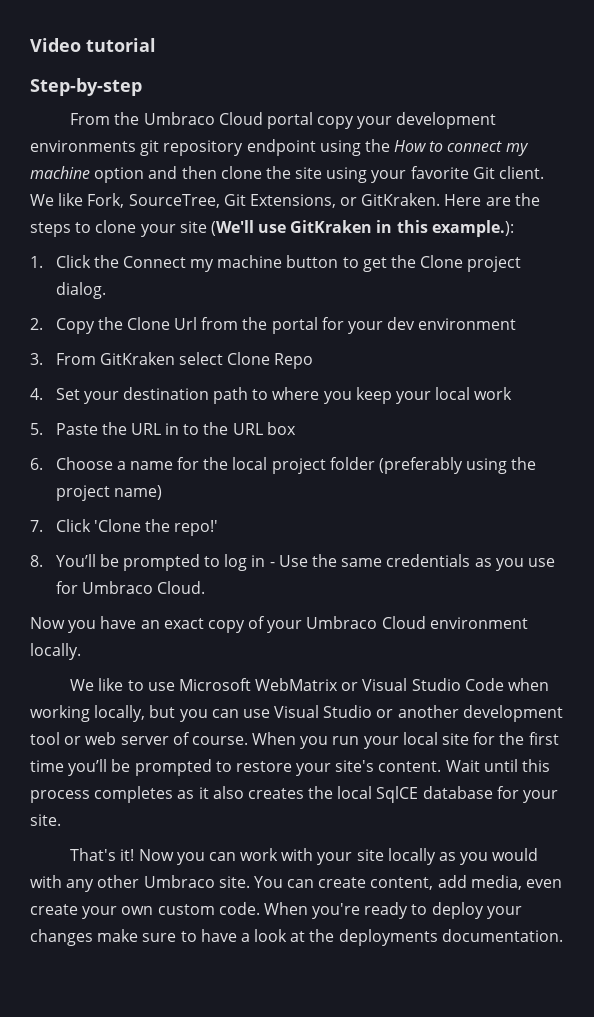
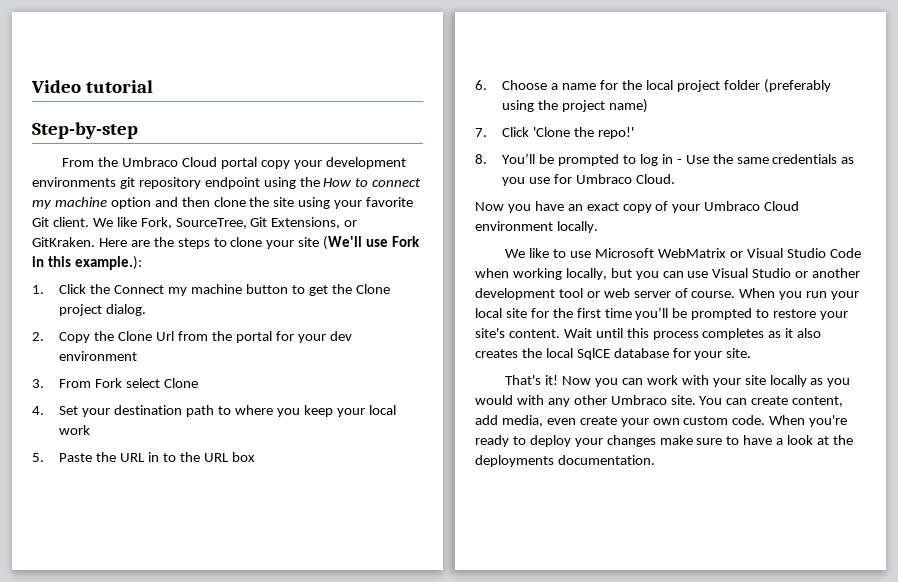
[290,220,373,233] GitKraken -> [392,236,421,247] Fork
[99,352,175,365] GitKraken -> [95,378,123,388] Fork
[274,353,314,369] Repo -> (199, 383) none

